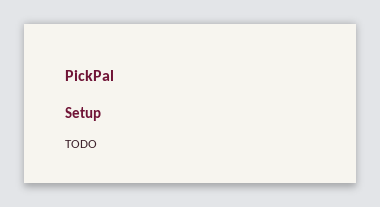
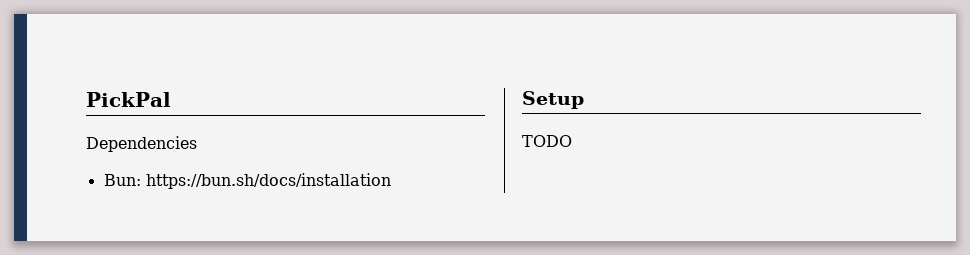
(114, 75) none -> [86,136,197,152] [103,173,391,189] // Dependencies // Bun: https://bun.sh/docs/installation

